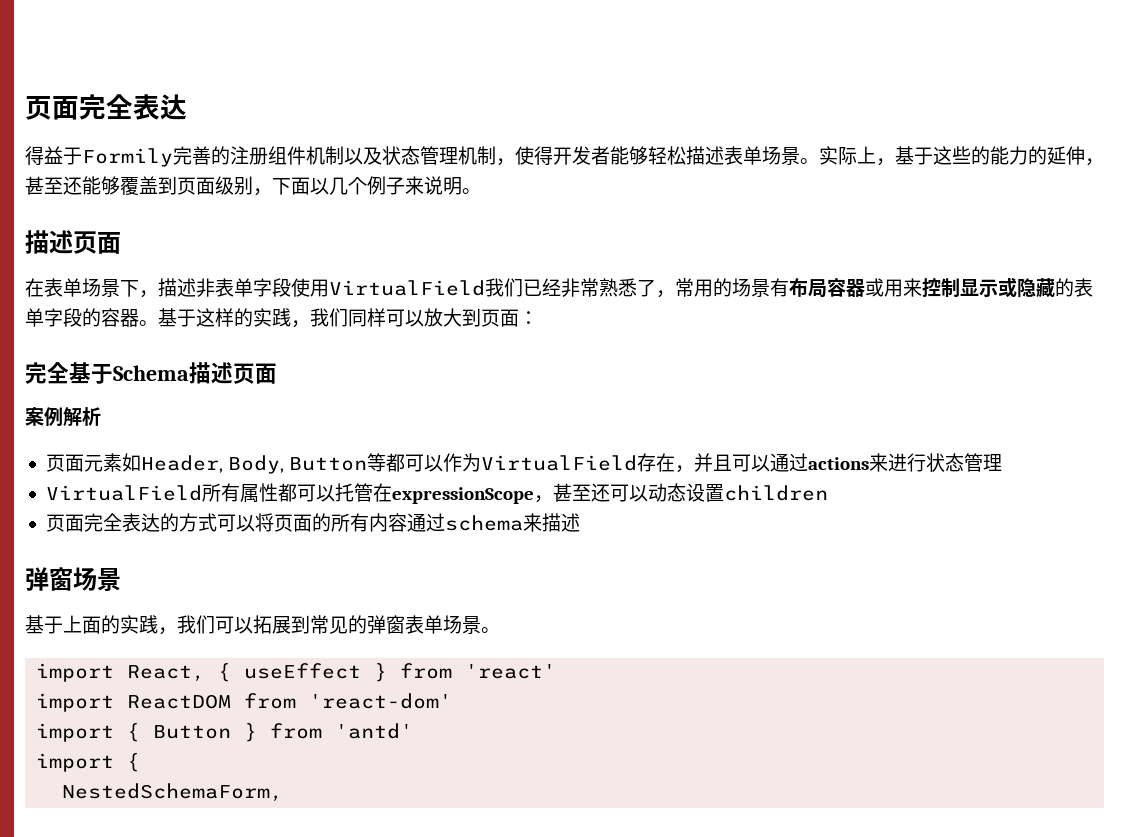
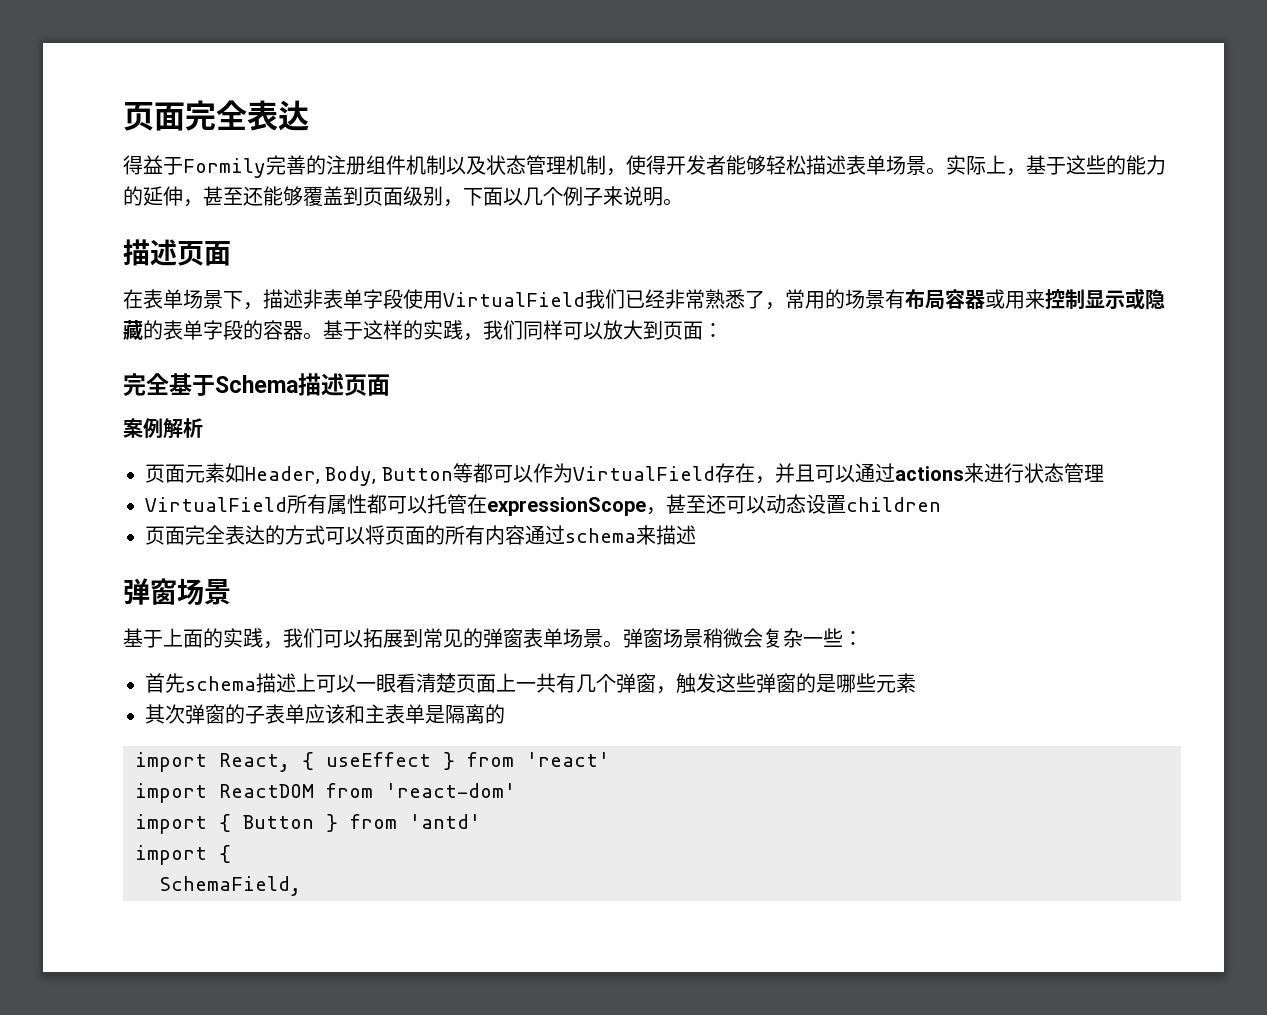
(500, 630) none -> [623,628,863,648] [145,673,916,694] [145,704,505,724] 弹窗场景稍微会复杂一些： // 首先schema描述上可以一眼看清楚页面上一共有几个弹窗，触发这些弹窗的是哪些元素 // 其次弹窗的子表单应该和主表单是隔离的
[62,783,284,802] NestedSchemaForm, -> [159,876,301,896] SchemaField,

